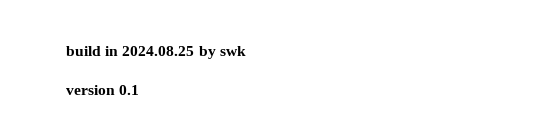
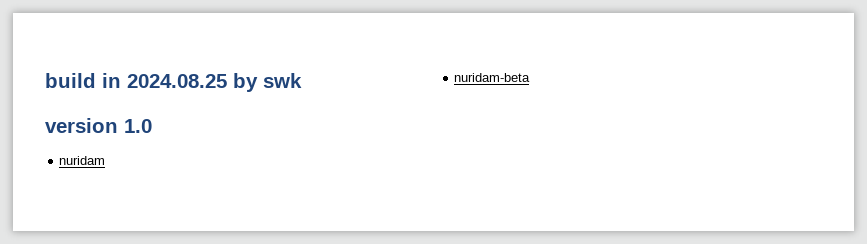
[119,85,140,95] 0.1 -> [124,119,152,133] [59,156,106,165] [454,73,531,82] 1.0 // nuridam // nuridam-beta

